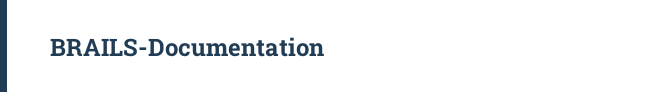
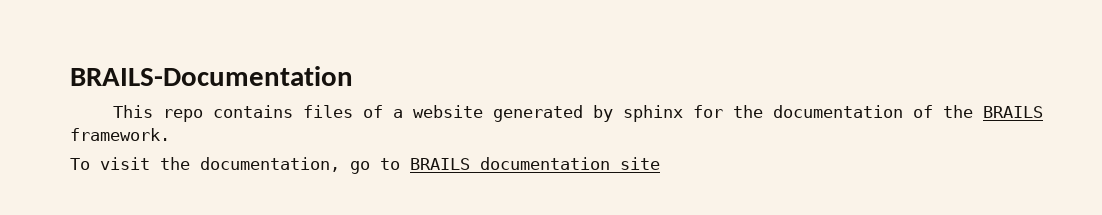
(324, 47) none -> [112,105,1043,122] [70,128,170,141] [70,157,660,174] // This repo contains files of a website generated by sphinx for the documentation of the BRAILS framework. // To visit the documentation, go to BRAILS documentation site

